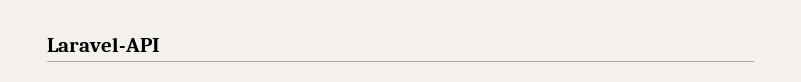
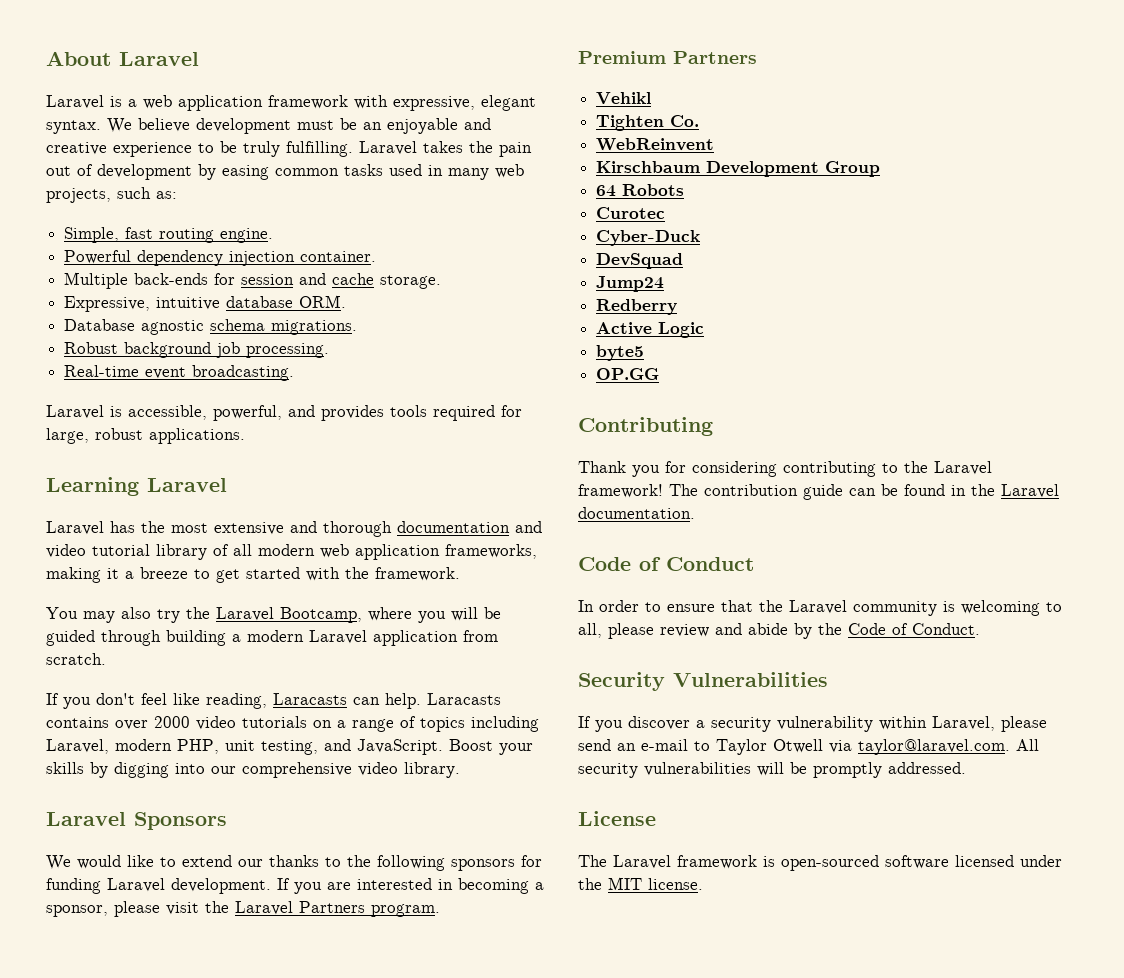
[47,37,160,52] Laravel-API -> [46,51,199,66] [46,95,536,111] [46,118,491,134] [46,141,532,157] [46,164,524,180] [46,187,177,203] [64,227,274,243] [64,250,377,266] [64,272,442,289] [64,295,347,312] [64,319,358,335] [64,342,330,358] [64,365,295,381] [46,405,522,421] [46,428,245,444] [46,477,227,496] [46,521,542,537] [46,544,537,560] [46,567,460,583] [46,607,501,623] [46,630,498,646] [46,653,106,665] [46,693,501,709] [46,716,539,732] [46,739,533,755] [46,762,460,778] [46,812,227,830] [46,855,542,871] [46,878,544,894] [46,901,440,917] [578,51,757,64] [596,92,652,104] [596,115,700,131] [596,138,715,151] [596,161,881,177] [596,184,685,197] [596,207,666,219] [596,230,701,246] [596,253,684,269] [596,276,665,292] [596,299,678,315] [596,322,705,338] [596,345,645,361] [596,368,660,380] [578,417,713,436] [578,461,992,477] [578,484,1059,500] [578,507,695,519] [578,557,754,571] [578,600,1062,616] [578,623,980,639] [578,672,828,691] [578,716,1047,732] [578,739,1039,755] [578,762,966,778] [578,811,656,826] [578,855,1062,871] [578,877,703,890] About Laravel // Laravel is a web application framework with expressive, elegant syntax. We believe development must be an enjoyable and creative experience to be truly fulfilling. Laravel takes the pain out of development by easing common tasks used in many web projects, such as: // Simple, fast routing engine. // Powerful dependency injection container. // Multiple back-ends for session and cache storage. // Expressive, intuitive database ORM. // Database agnostic schema migrations. // Robust background job processing. // Real-time event broadcasting. // Laravel is accessible, powerful, and provides tools required for large, robust applications. // Learning Laravel // Laravel has the most extensive and thorough documentation and video tutorial library of all modern web application frameworks, making it a breeze to get started with the framework. // You may also try the Laravel Bootcamp, where you will be guided through building a modern Laravel application from scratch. // If you don't feel like reading, Laracasts can help. Laracasts contains over 2000 video tutorials on a range of topics including Laravel, modern PHP, unit testing, and JavaScript. Boost your skills by digging into our comprehensive video library. // Laravel Sponsors // We would like to extend our thanks to the following sponsors for funding Laravel development. If you are interested in becoming a sponsor, please visit the Laravel Partners program. // Premium Partners // Vehikl // Tighten Co. // WebReinvent // Kirschbaum Development Group // 64 Robots // Curotec // Cyber-Duck // DevSquad // Jump24 // Redberry // Active Logic // byte5 // OP.GG // Contributing // Thank you for considering contributing to the Laravel framework! The contribution guide can be found in the Laravel documentation. // Code of Conduct // In order to ensure that the Laravel community is welcoming to all, please review and abide by the Code of Conduct. // Security Vulnerabilities // If you discover a security vulnerability within Laravel, please send an e-mail to Taylor Otwell via taylor@laravel.com. All security vulnerabilities will be promptly addressed. // License // The Laravel framework is open-sourced software licensed under the MIT license.

